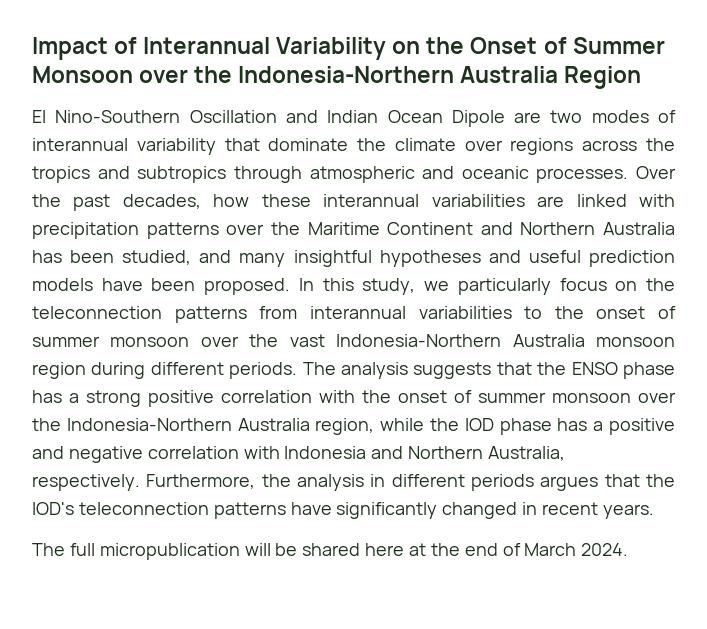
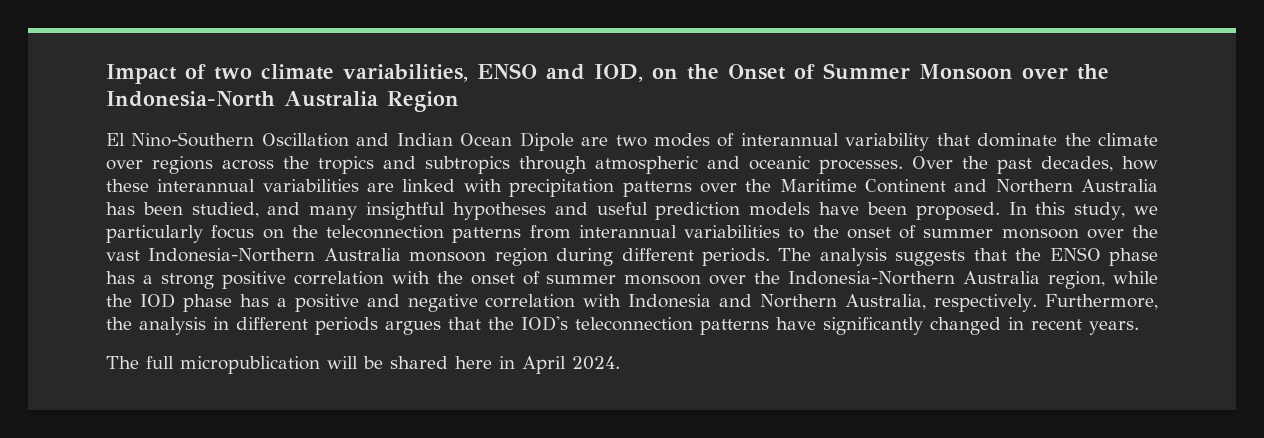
[143,37,387,60] Interannual Variability -> [214,63,643,82] two climate variabilities, ENSO and IOD,
[238,66,455,83] Indonesia-Northern -> [106,91,275,107] Indonesia-North
[409,543,577,556] at the end of March -> [499,356,566,374] in April

